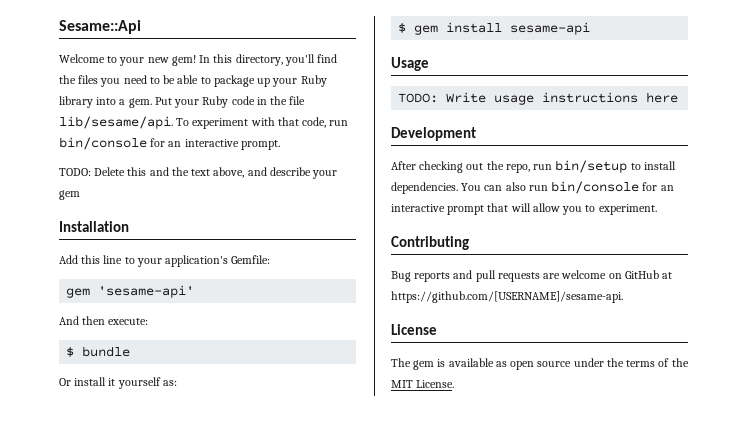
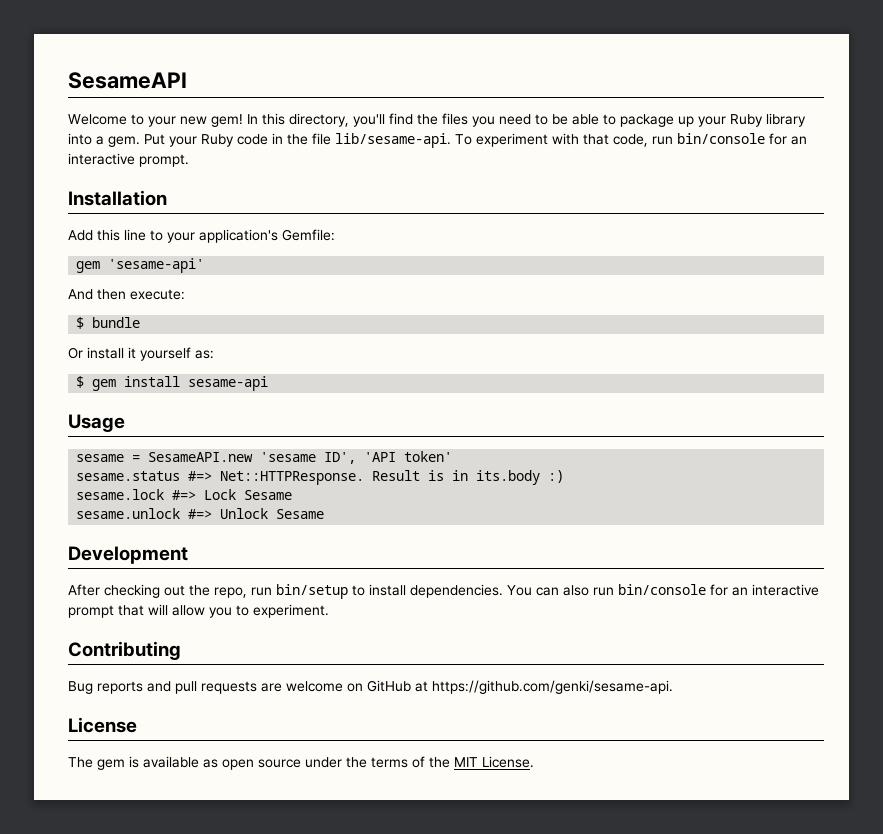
[59,20,141,34] Sesame::Api -> [68,72,187,89] SesameAPI
[59,116,173,129] lib/sesame/api. -> [335,133,451,148] lib/sesame-api.
[59,167,338,179] [59,190,80,200] // TODO: Delete this and the text above, and describe your gem -> (189, 160) none
[398,92,679,105] TODO: Write usage instructions here -> [76,451,453,464] [76,470,565,485] [76,489,293,500] [76,508,325,519] sesame = SesameAPI.new 'sesame ID', 'API token' // sesame.status #=> Net::HTTPResponse. Result is in its.body :) // sesame.lock #=> Lock Sesame // sesame.unlock #=> Unlock Sesame
[391,291,623,303] https://github.com/[USERNAME]/sesame-api. -> [432,680,673,694] https://github.com/genki/sesame-api.

